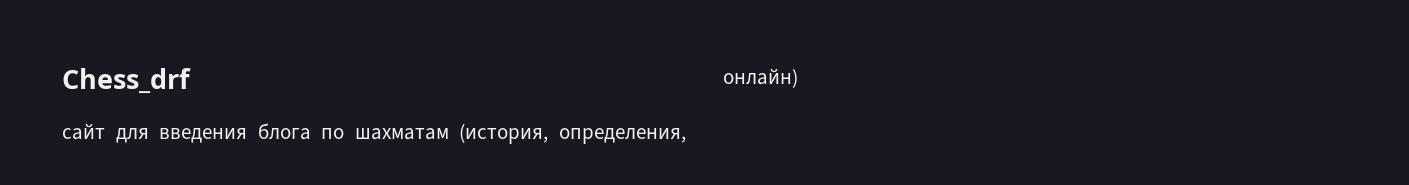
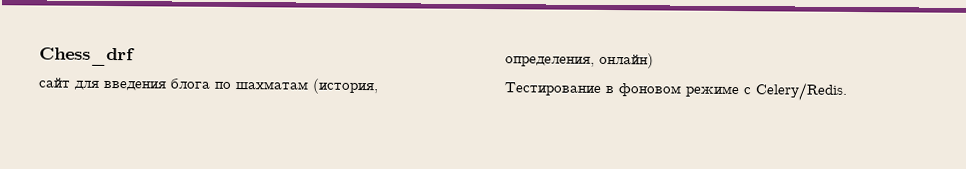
(798, 78) none -> [504,82,848,101] // Тестирование в фоновом режиме с Celery/Redis.

